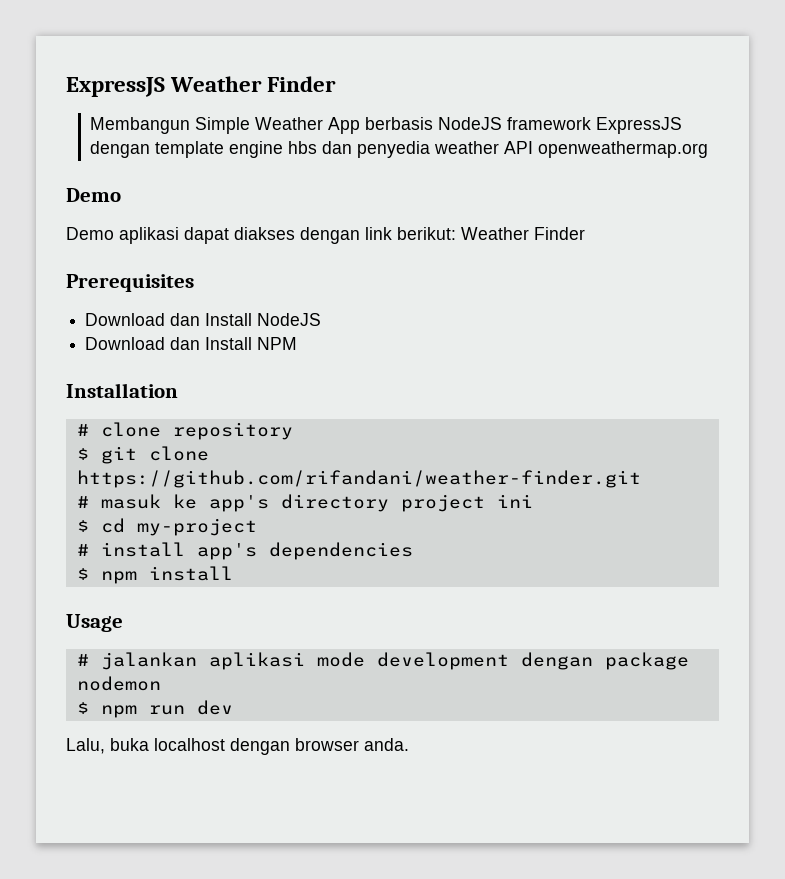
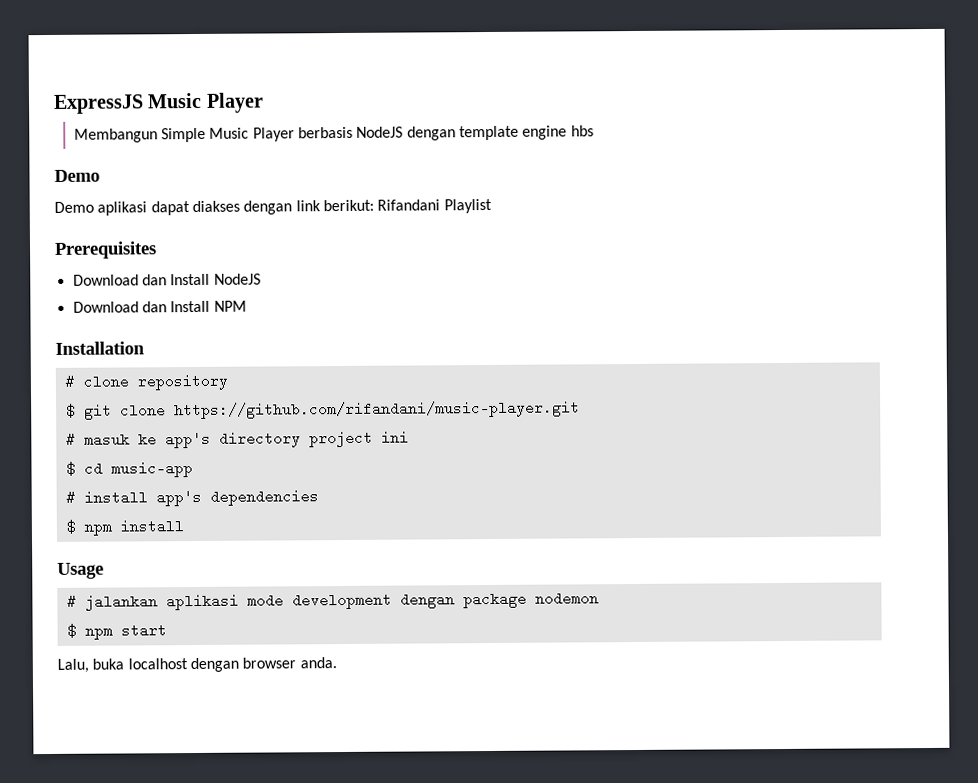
[66,76,337,97] ExpressJS Weather Finder -> [53,92,264,114] ExpressJS Music Player
[255,117,683,134] Weather App berbasis NodeJS framework ExpressJS -> [209,126,404,142] Music Player berbasis NodeJS
[322,141,709,158] dan penyedia weather API openweathermap.org -> (594, 131) none
[461,227,585,240] Weather Finder -> [377,198,492,214] Rifandani Playlist
[76,470,641,488] https://github.com/rifandani/weather-finder.git -> [173,400,580,420] https://github.com/rifandani/music-player.git
[136,518,257,536] my-project -> [110,461,193,478] music-app
[148,700,233,715] run dev -> [120,623,167,638] start

